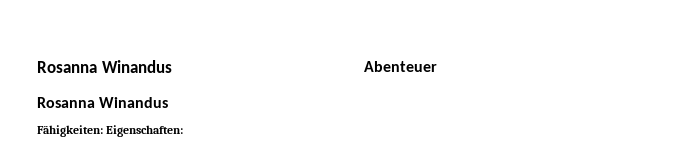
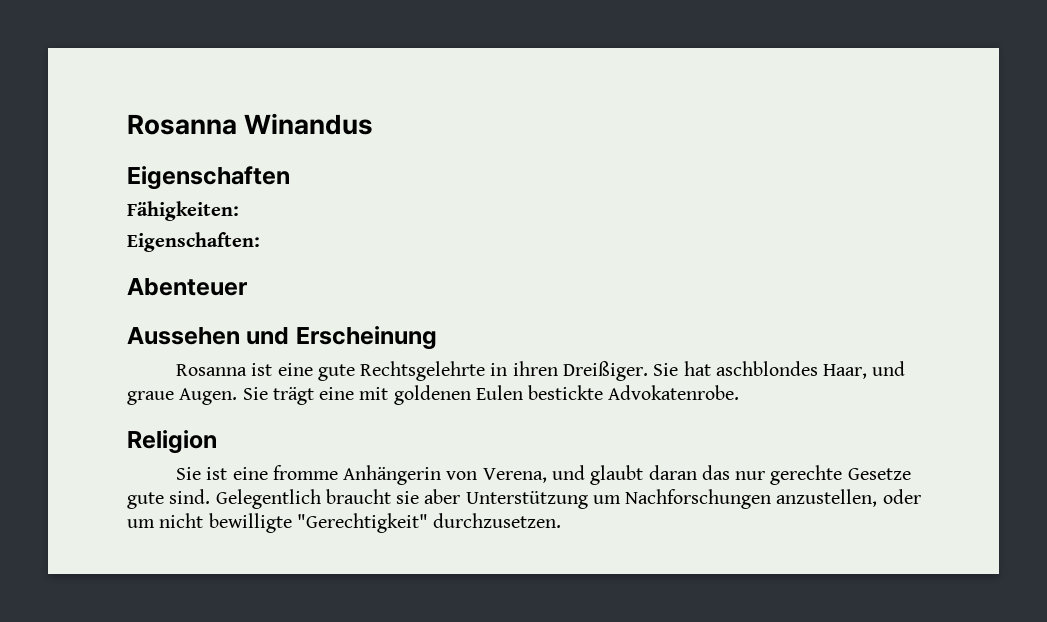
[37,60,172,73] [37,97,169,108] Rosanna Winandus // Rosanna Winandus -> [127,113,374,135] [127,166,290,190] Rosanna Winandus // Eigenschaften
(103, 131) none -> (239, 211) //
(437, 66) none -> [127,326,437,350] [176,361,906,381] [127,385,740,405] [127,430,217,454] [176,465,911,485] [127,489,921,509] [127,513,562,533] // Aussehen und Erscheinung // Rosanna ist eine gute Rechtsgelehrte in ihren Dreißiger. Sie hat aschblondes Haar, und graue Augen. Sie trägt eine mit goldenen Eulen bestickte Advokatenrobe. // Religion // Sie ist eine fromme Anhängerin von Verena, und glaubt daran das nur gerechte Gesetze gute sind. Gelegentlich braucht sie aber Unterstützung um Nachforschungen anzustellen, oder um nicht bewilligte "Gerechtigkeit" durchzusetzen.

